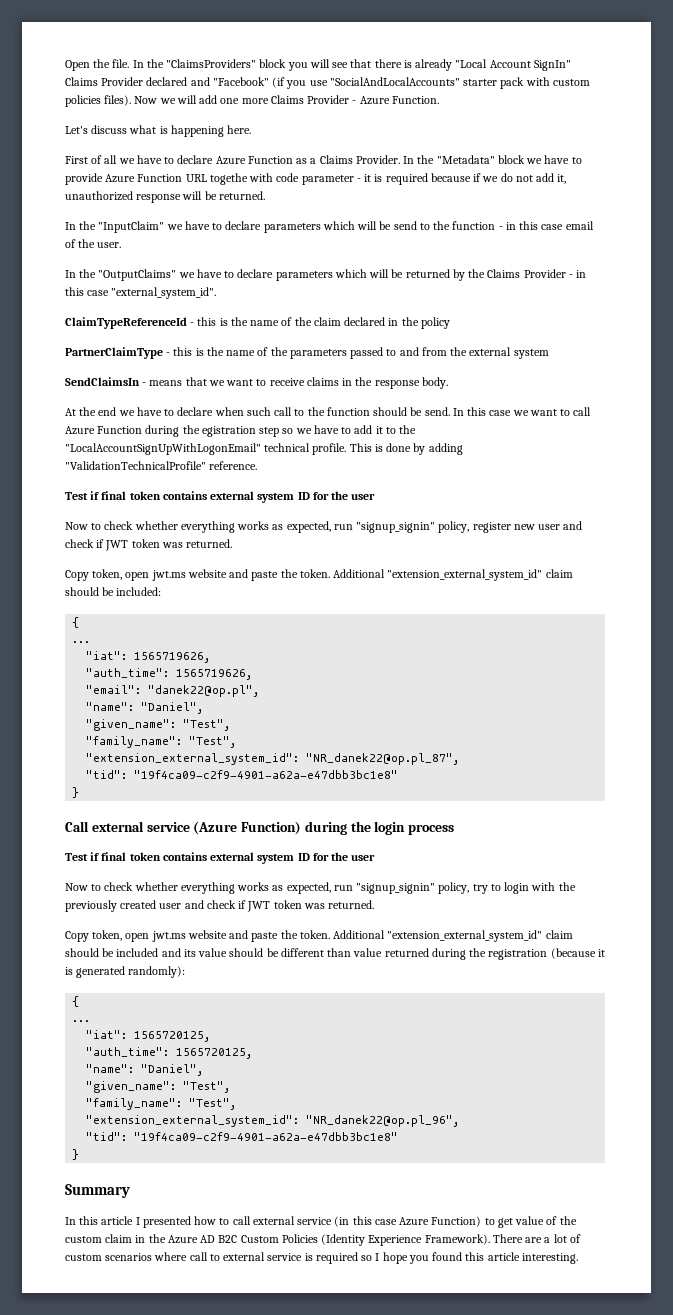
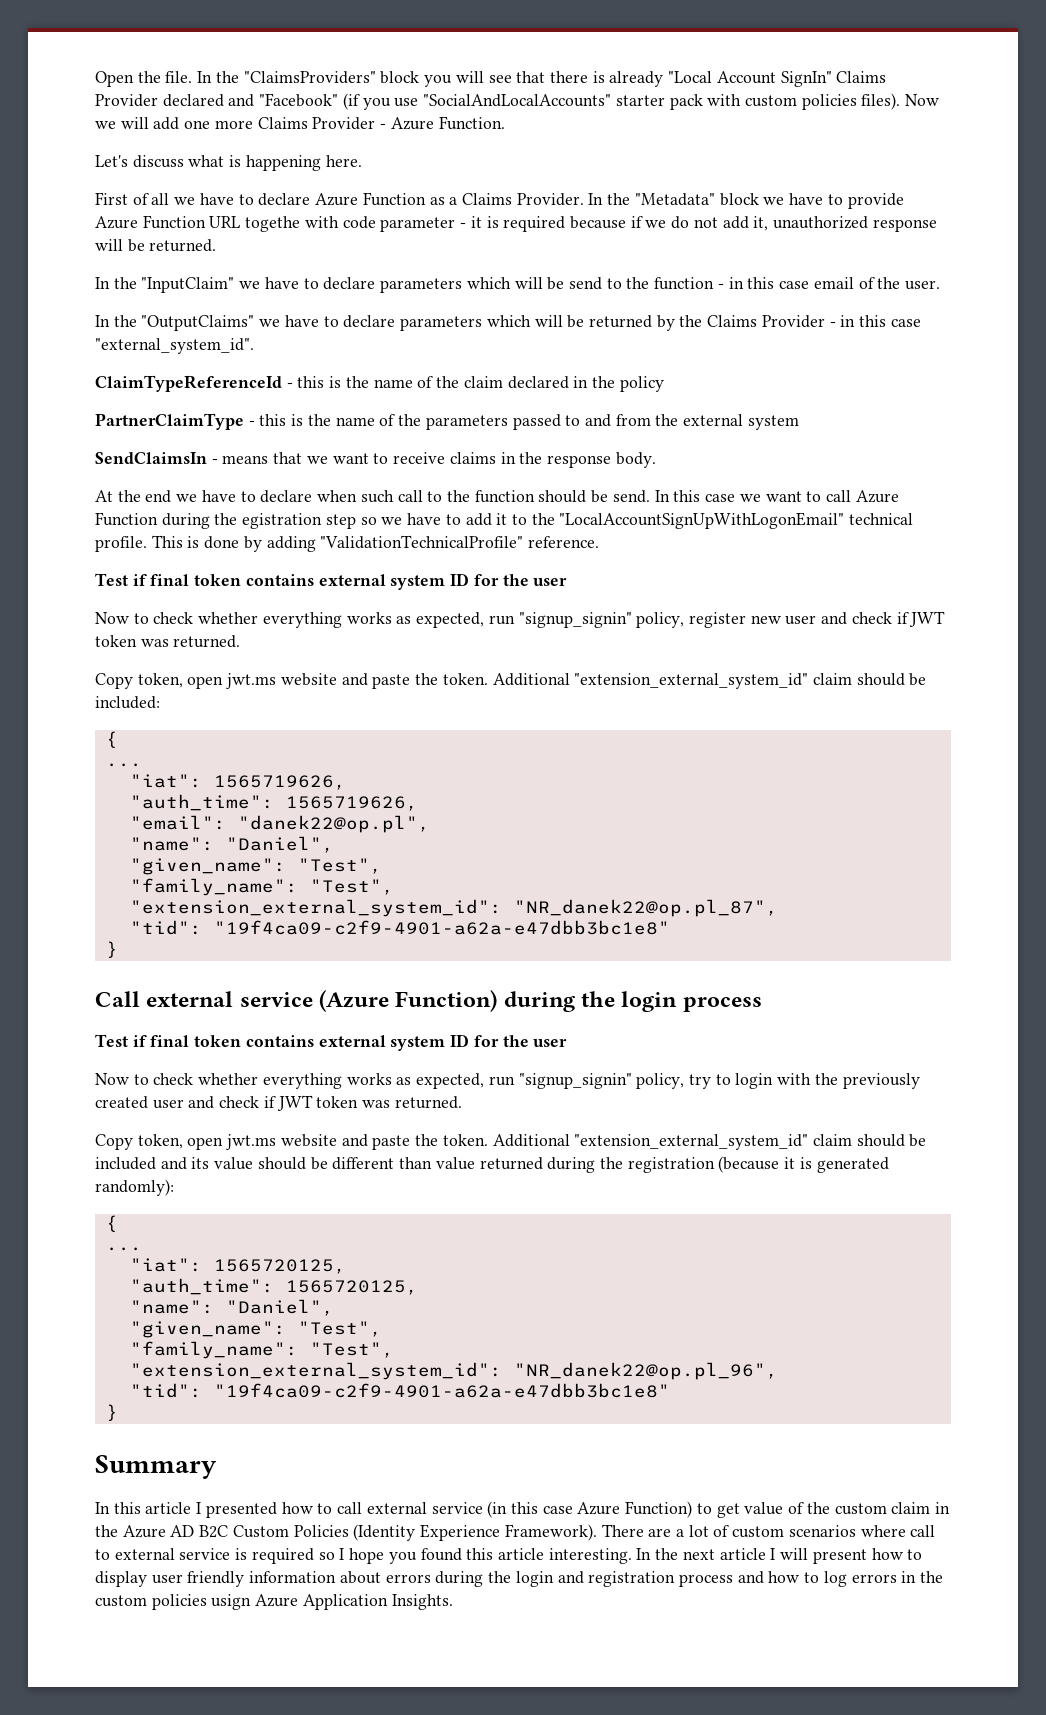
(578, 1258) none -> [636,1548,923,1564] [95,1571,944,1587] [95,1594,453,1610] In the next article I will present how to display user friendly information about errors during the login and registration process and how to log errors in the custom policies usign Azure Application Insights.

